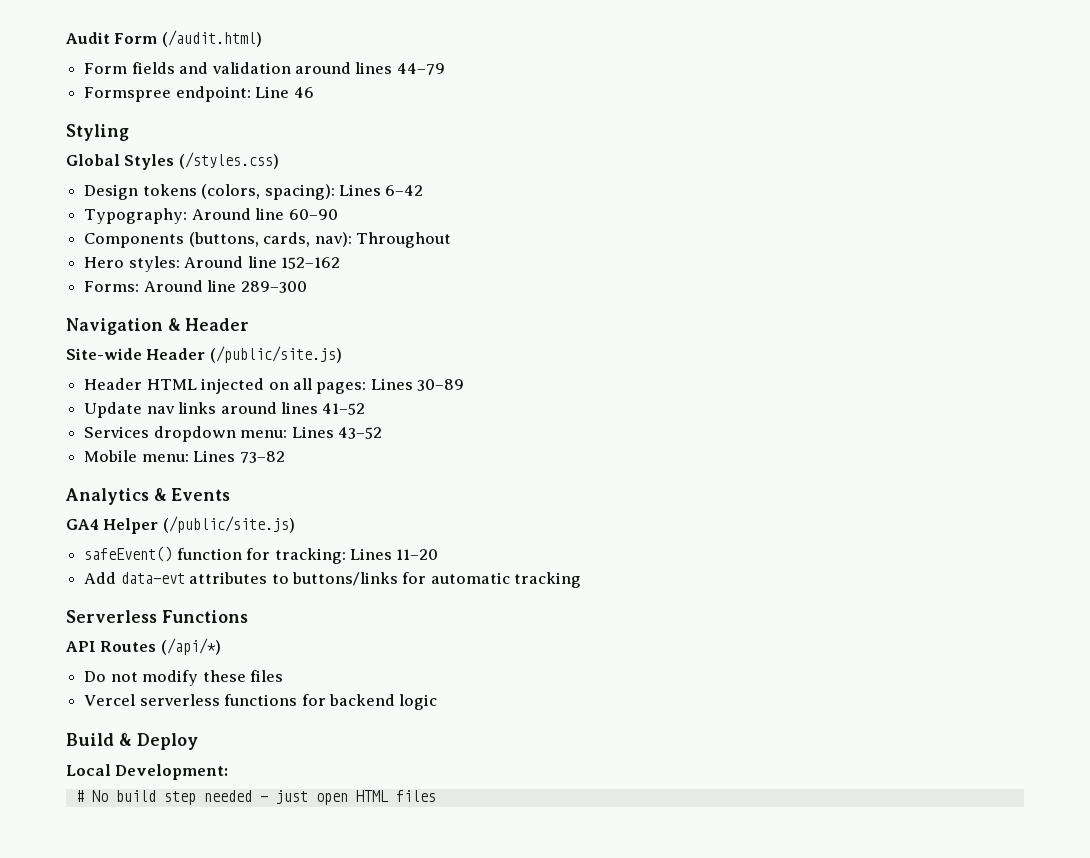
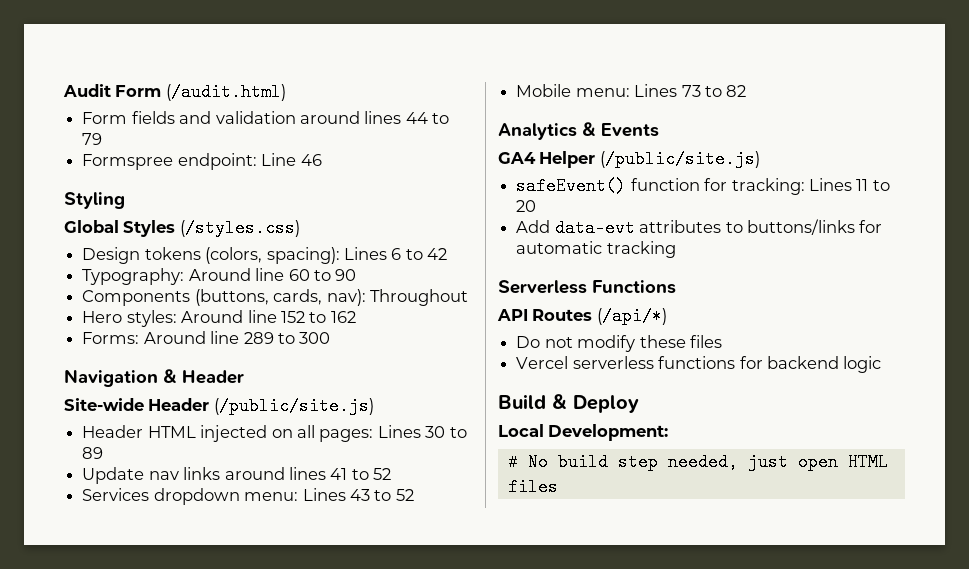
[396,63,445,75] 44–79 -> [405,112,450,124] [82,133,103,145] 44 to 79
[385,185,424,196] 6–42 -> [391,248,448,260] 6 to 42
[288,209,338,220] 60–90 -> [288,269,357,281] 60 to 90
[280,257,340,269] 152–162 -> [280,311,356,323] 152 to 162
[240,281,307,293] 289–300 -> [243,332,331,344] 289 to 300
[417,379,465,391] 30–89 -> [425,426,467,438] [82,447,104,459] 30 to 89
[322,403,366,415] 41–52 -> [330,468,392,480] 41 to 52
[337,427,382,439] 43–52 -> [349,489,414,501] 43 to 52
[239,451,285,463] 73–82 -> [681,85,747,97] 73 to 82
[396,549,439,560] 11–20 -> [856,179,890,191] [516,200,537,212] 11 to 20
[203,790,268,802] needed — -> [667,453,738,471] needed,

